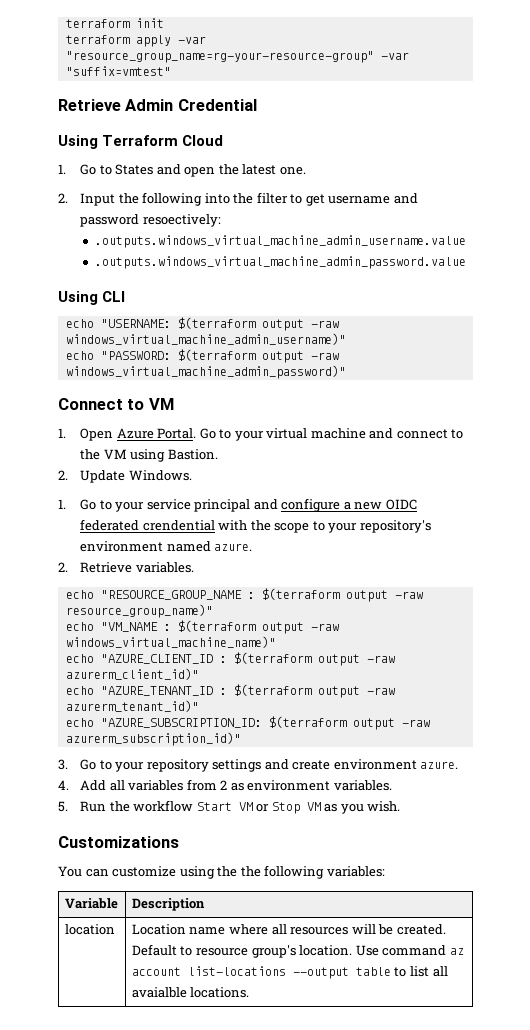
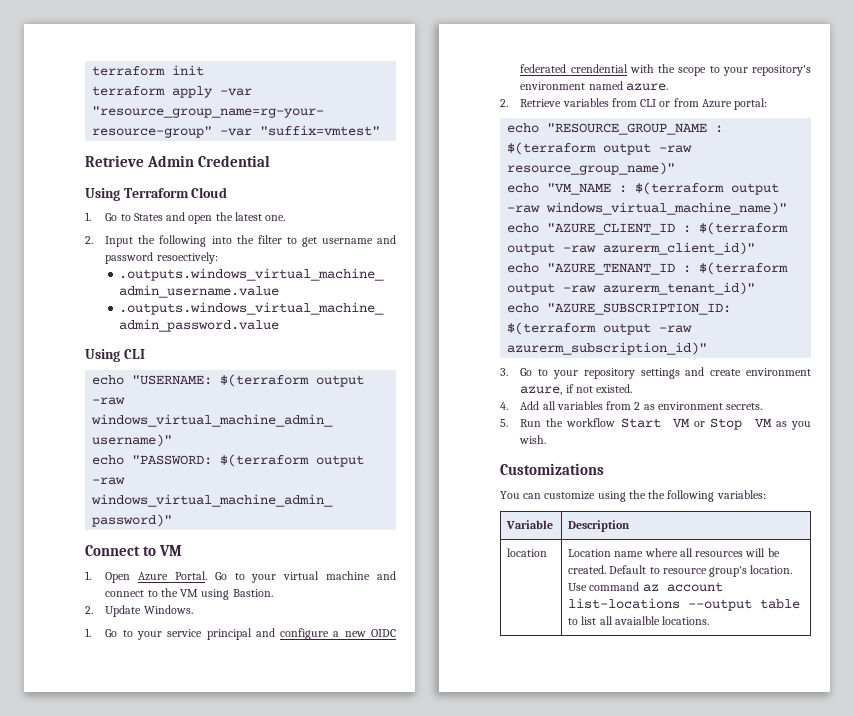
[135,562,194,573] variables. -> [562,98,767,110] variables from CLI or from Azure portal:
[420,761,459,769] azure. -> [520,384,633,395] azure, if not existed.
[333,780,392,791] variables. -> [725,403,762,410] secrets.

